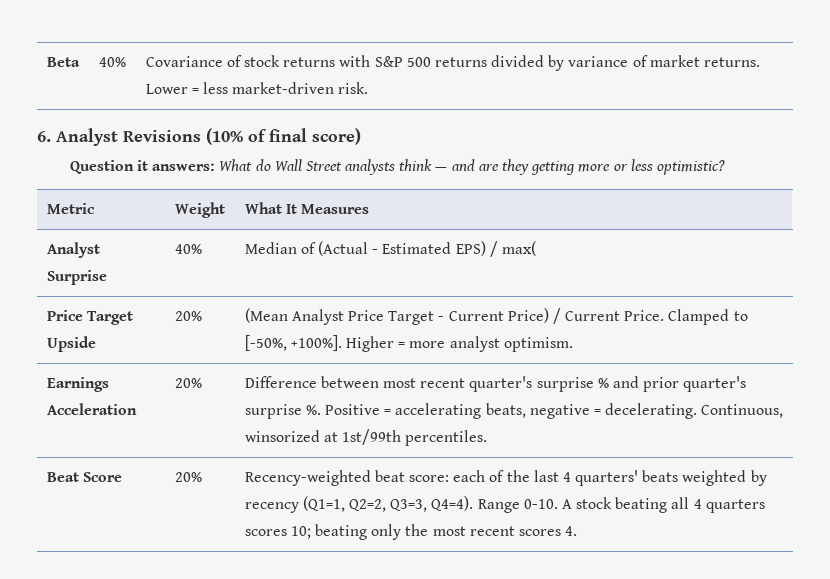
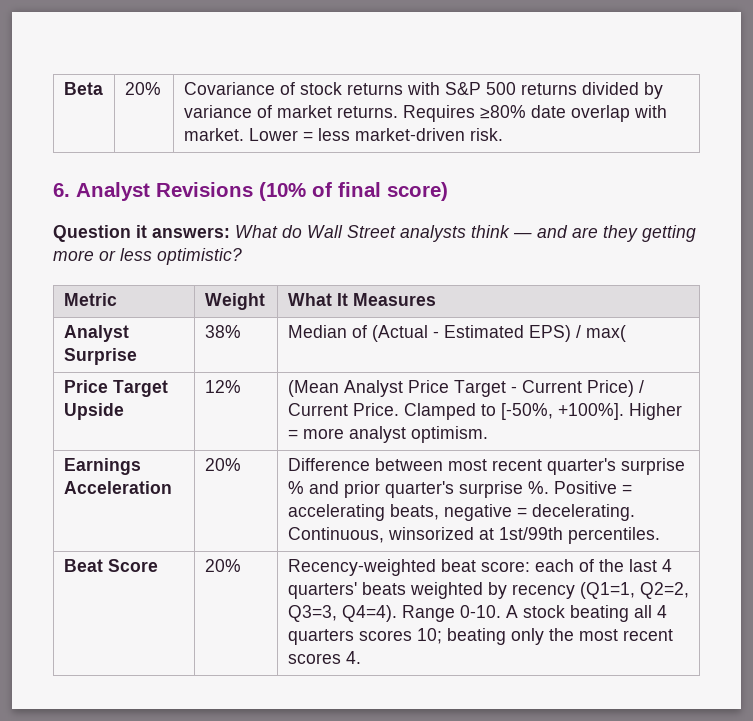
[98,57,126,67] 40% -> [124,82,161,95] 20%
(760, 62) none -> [402,105,667,122] [183,128,244,141] Requires ≥80% date overlap with market.
[174,244,202,254] 40% -> [204,325,241,338] 38%
[174,311,202,321] 20% -> [204,380,241,393] 12%

